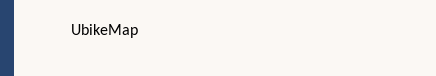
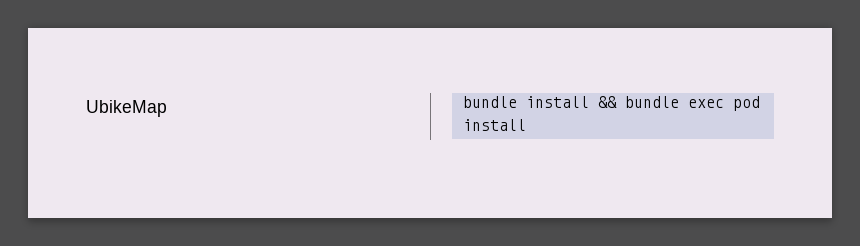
(138, 31) none -> [462,96,760,111] [462,119,526,131] // bundle install && bundle exec pod install

